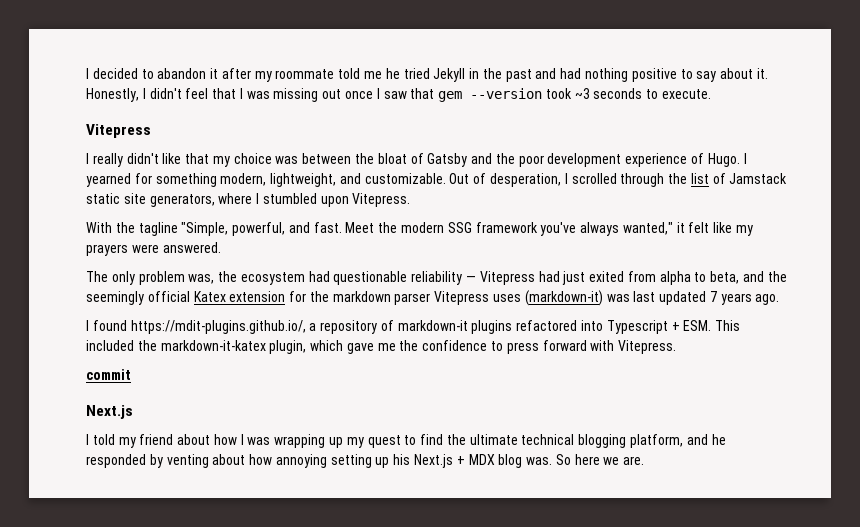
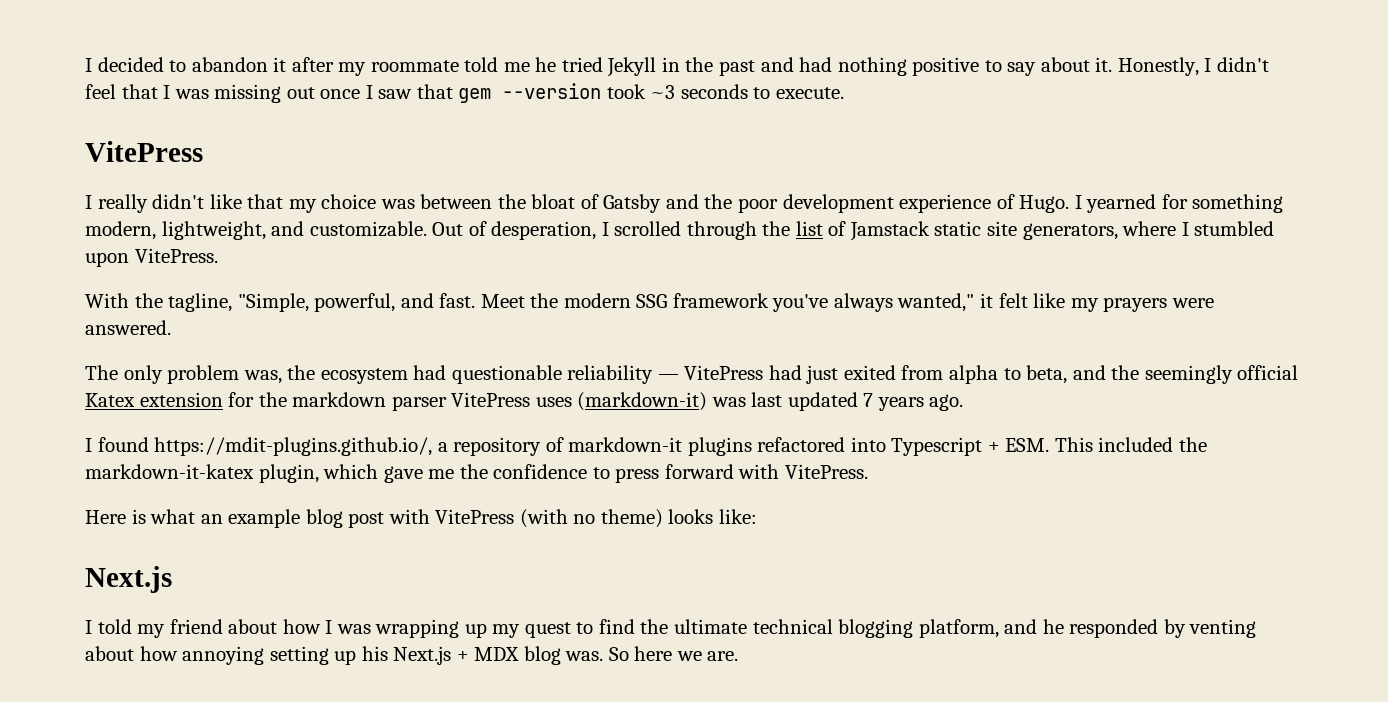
[86,124,151,138] Vitepress -> [85,141,203,162] VitePress
[352,193,411,207] Vitepress. -> [134,248,218,263] VitePress.
[138,222,178,236] tagline -> [168,293,233,312] tagline,
[479,271,535,285] Vitepress -> [684,365,764,380] VitePress
[434,291,490,305] Vitepress -> [451,392,531,407] VitePress
[618,340,677,354] [86,369,131,380] Vitepress. // commit -> [784,464,868,479] [85,509,757,528] VitePress. // Here is what an example blog post with VitePress (with no theme) looks like:

